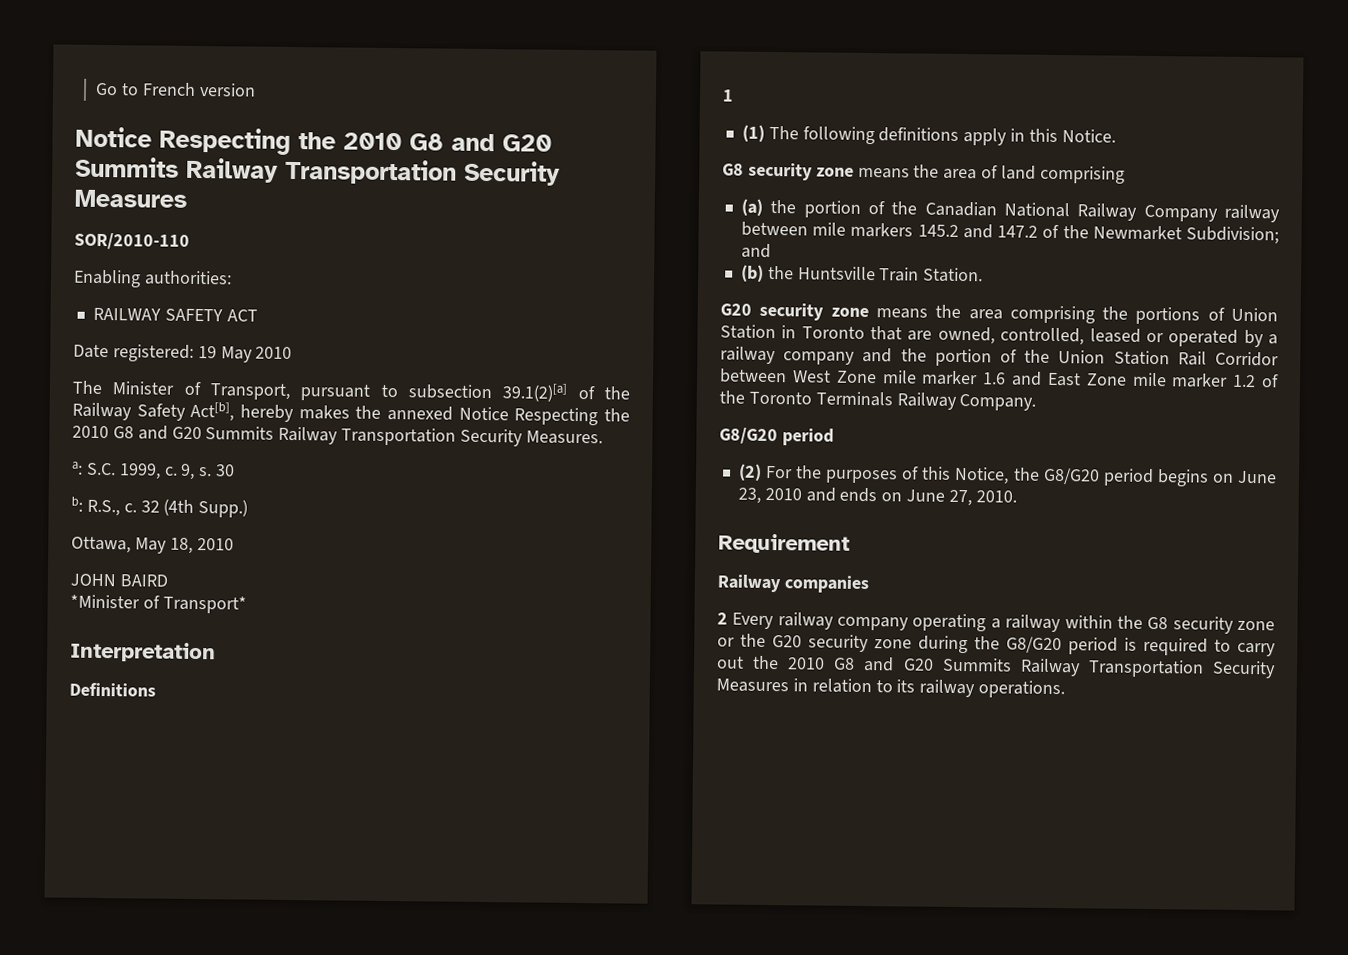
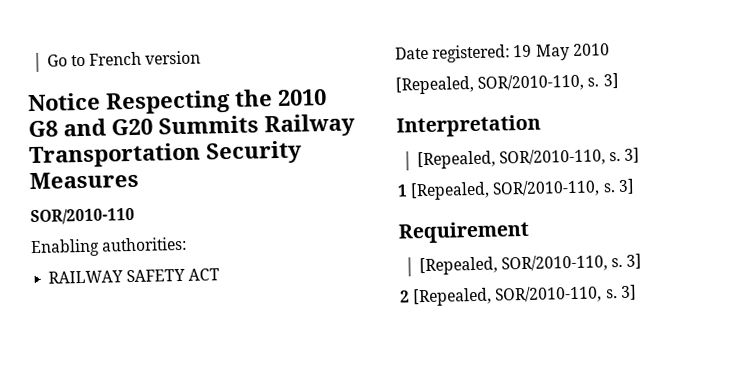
[72,380,630,402] [72,401,630,426] [72,425,603,447] [71,461,236,480] [71,496,249,518] [71,536,234,554] [70,573,168,587] [70,594,247,614] [70,641,216,663] [69,682,156,697] [722,89,734,102] [741,124,1116,146] [722,162,1125,184] [740,198,1280,223] [740,221,1279,245] [740,243,771,258] [740,264,984,283] [720,302,1278,325] [720,324,1278,348] [720,346,1279,367] [719,368,1279,388] [719,390,1037,411] [719,427,834,446] [737,463,1278,487] [737,487,1017,507] [718,533,850,554] [717,574,869,594] [717,612,1275,634] [717,633,1276,657] [717,655,1276,679] [716,678,1066,699] The Minister of Transport, pursuant to subsection 39.1(2)[a] of the Railway Safety Act[b], hereby makes the annexed Notice Respecting the 2010 G8 and G20 Summits Railway Transportation Security Measures. // a: S.C. 1999, c. 9, s. 30 // b: R.S., c. 32 (4th Supp.) // Ottawa, May 18, 2010 // JOHN BAIRD // *Minister of Transport* // Interpretation // Definitions // 1 // (1) The following definitions apply in this Notice. // G8 security zone means the area of land comprising // (a) the portion of the Canadian National Railway Company railway between mile markers 145.2 and 147.2 of the Newmarket Subdivision; and // (b) the Huntsville Train Station. // G20 security zone means the area comprising the portions of Union Station in Toronto that are owned, controlled, leased or operated by a railway company and the portion of the Union Station Rail Corridor between West Zone mile marker 1.6 and East Zone mile marker 1.2 of the Toronto Terminals Railway Company. // G8/G20 period // (2) For the purposes of this Notice, the G8/G20 period begins on June 23, 2010 and ends on June 27, 2010. // Requirement // Railway companies // 2 Every railway company operating a railway within the G8 security zone or the G20 security zone during the G8/G20 period is required to carry out the 2010 G8 and G20 Summits Railway Transportation Security Measures in relation to its railway operations. -> [395,73,619,95] [396,114,541,138] [416,147,641,170] [397,178,635,201] [398,220,530,244] [418,253,643,276] [400,284,637,307] [Repealed, SOR/2010-110, s. 3] // Interpretation // [Repealed, SOR/2010-110, s. 3] // 1 [Repealed, SOR/2010-110, s. 3] // Requirement // [Repealed, SOR/2010-110, s. 3] // 2 [Repealed, SOR/2010-110, s. 3]

